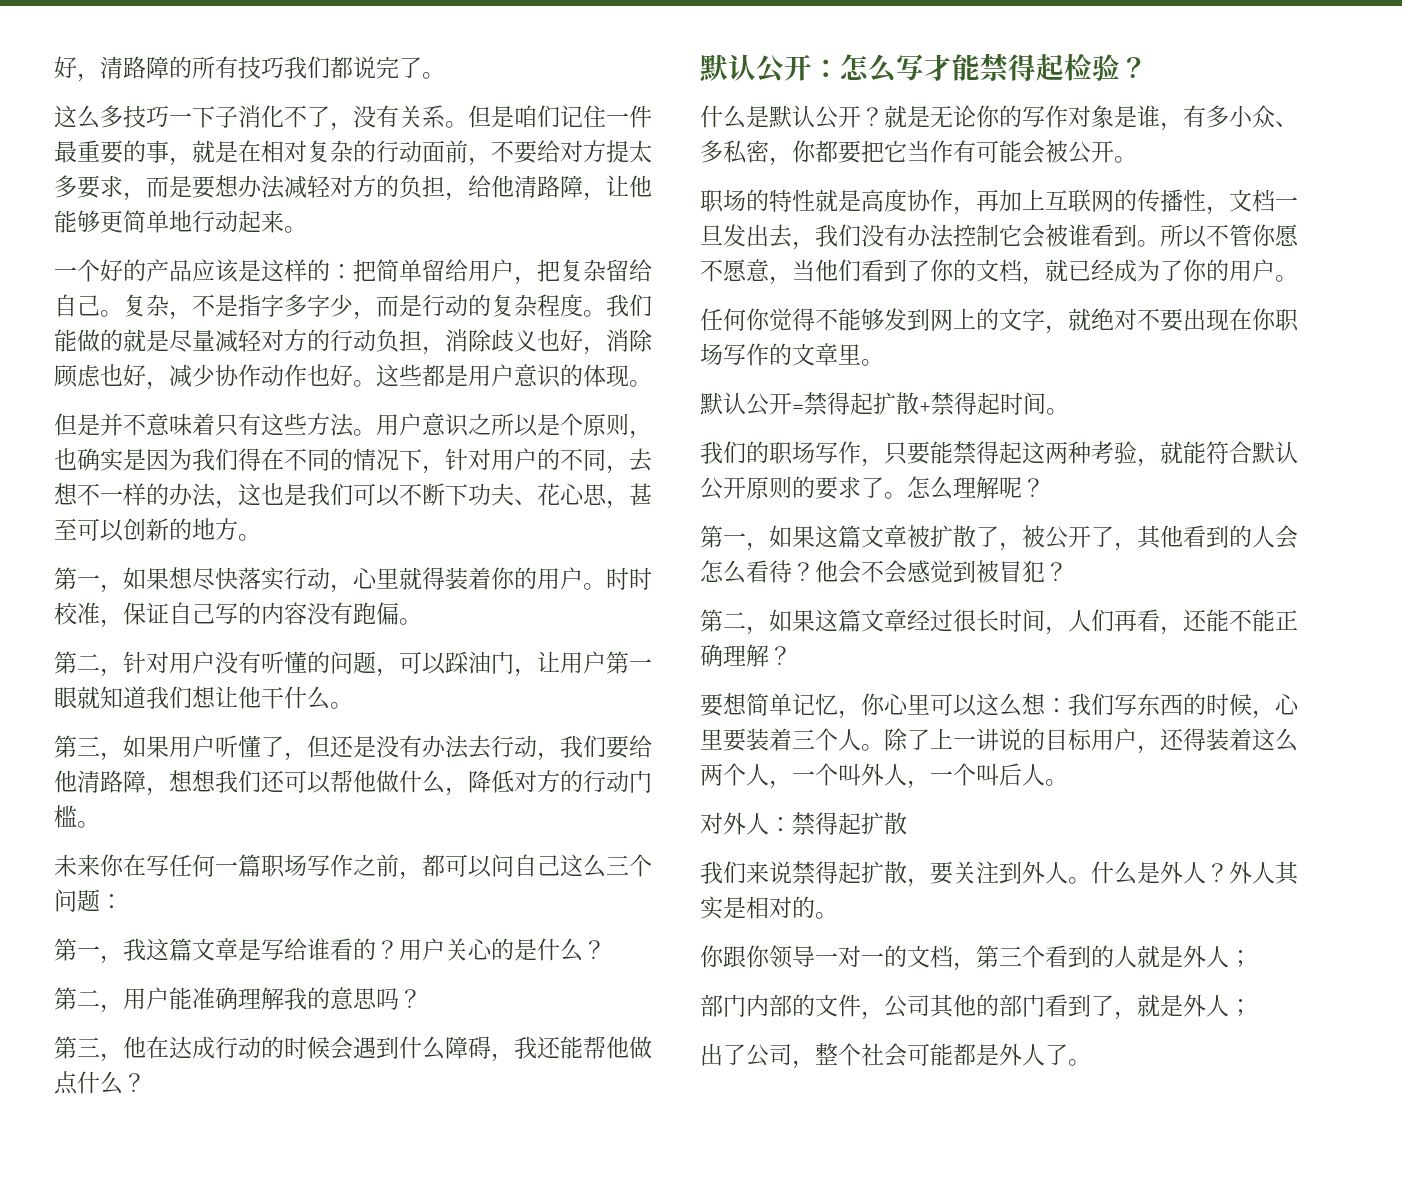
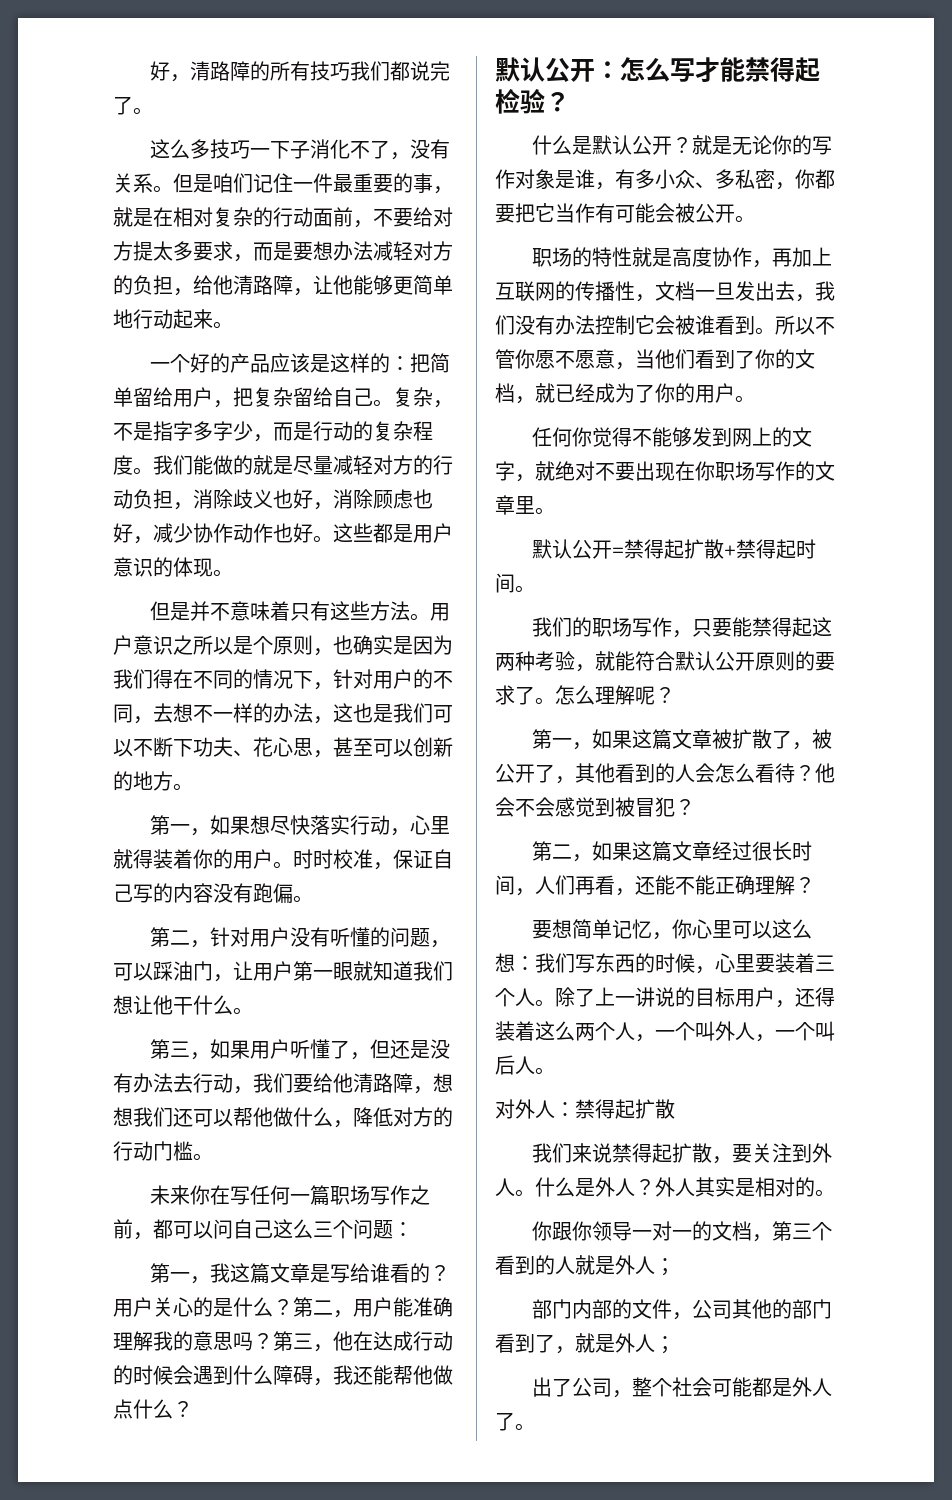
(606, 949) // -> (293, 1307) none
(422, 998) // -> (273, 1341) none

